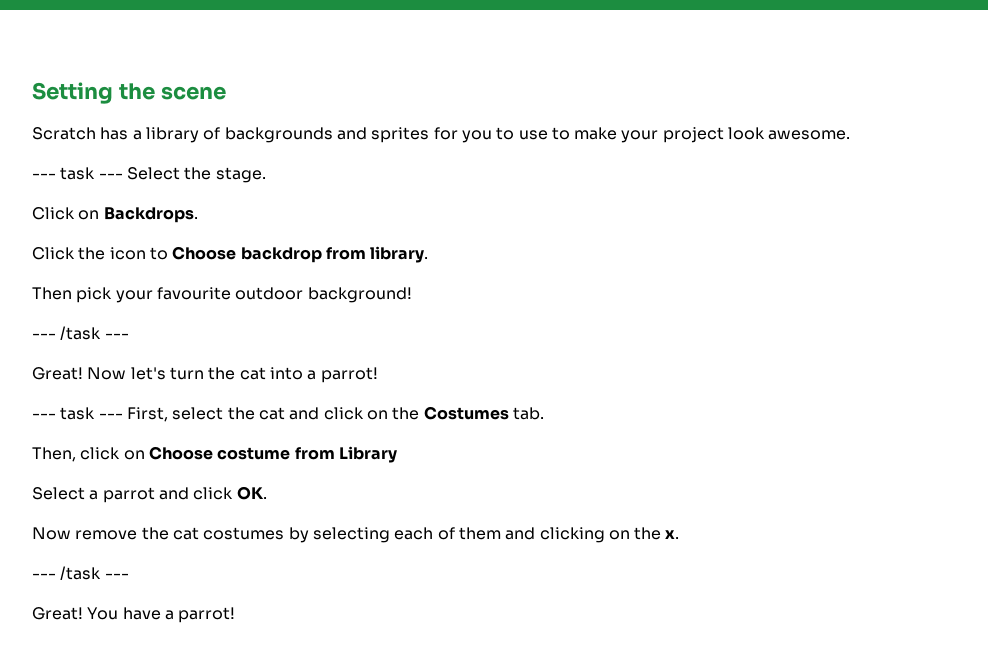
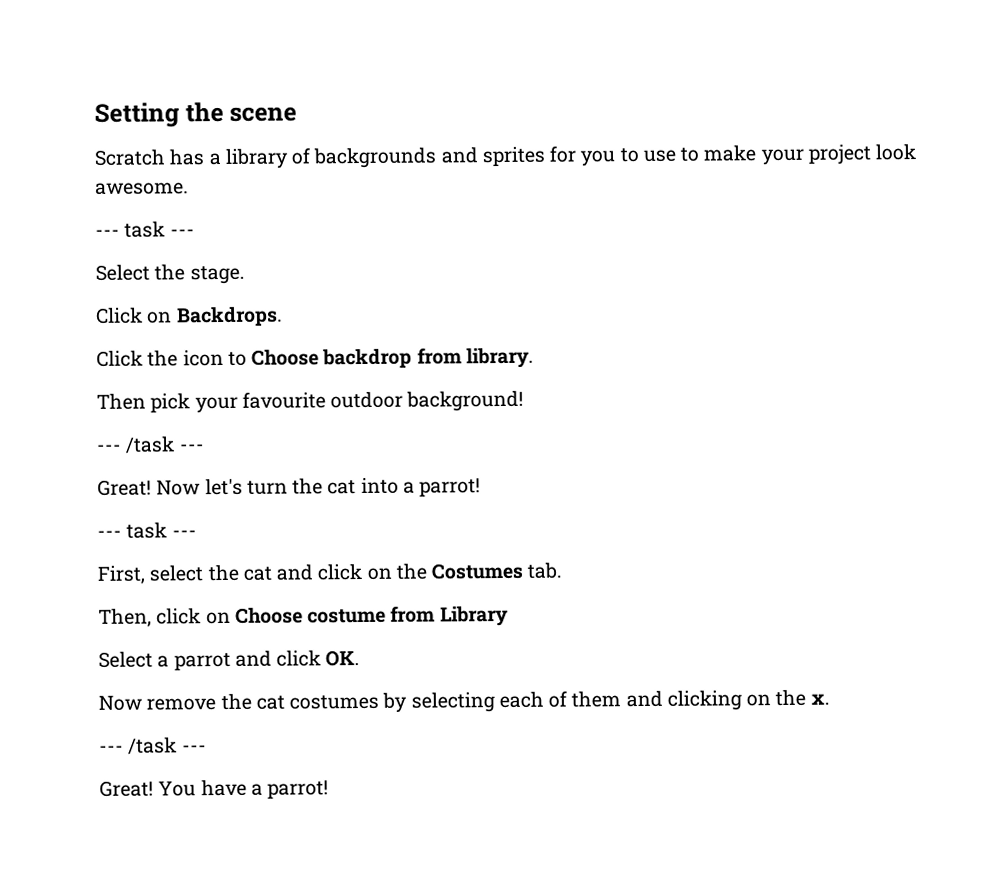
(123, 176) none -> (195, 233) //
(123, 416) none -> (197, 534) //

